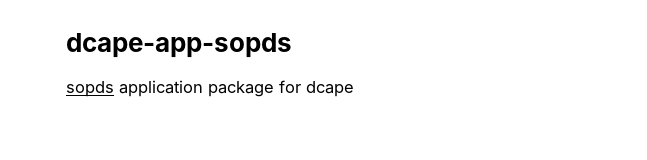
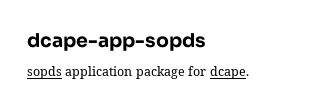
[306,81,354,97] dcape -> [209,66,249,79] dcape.

